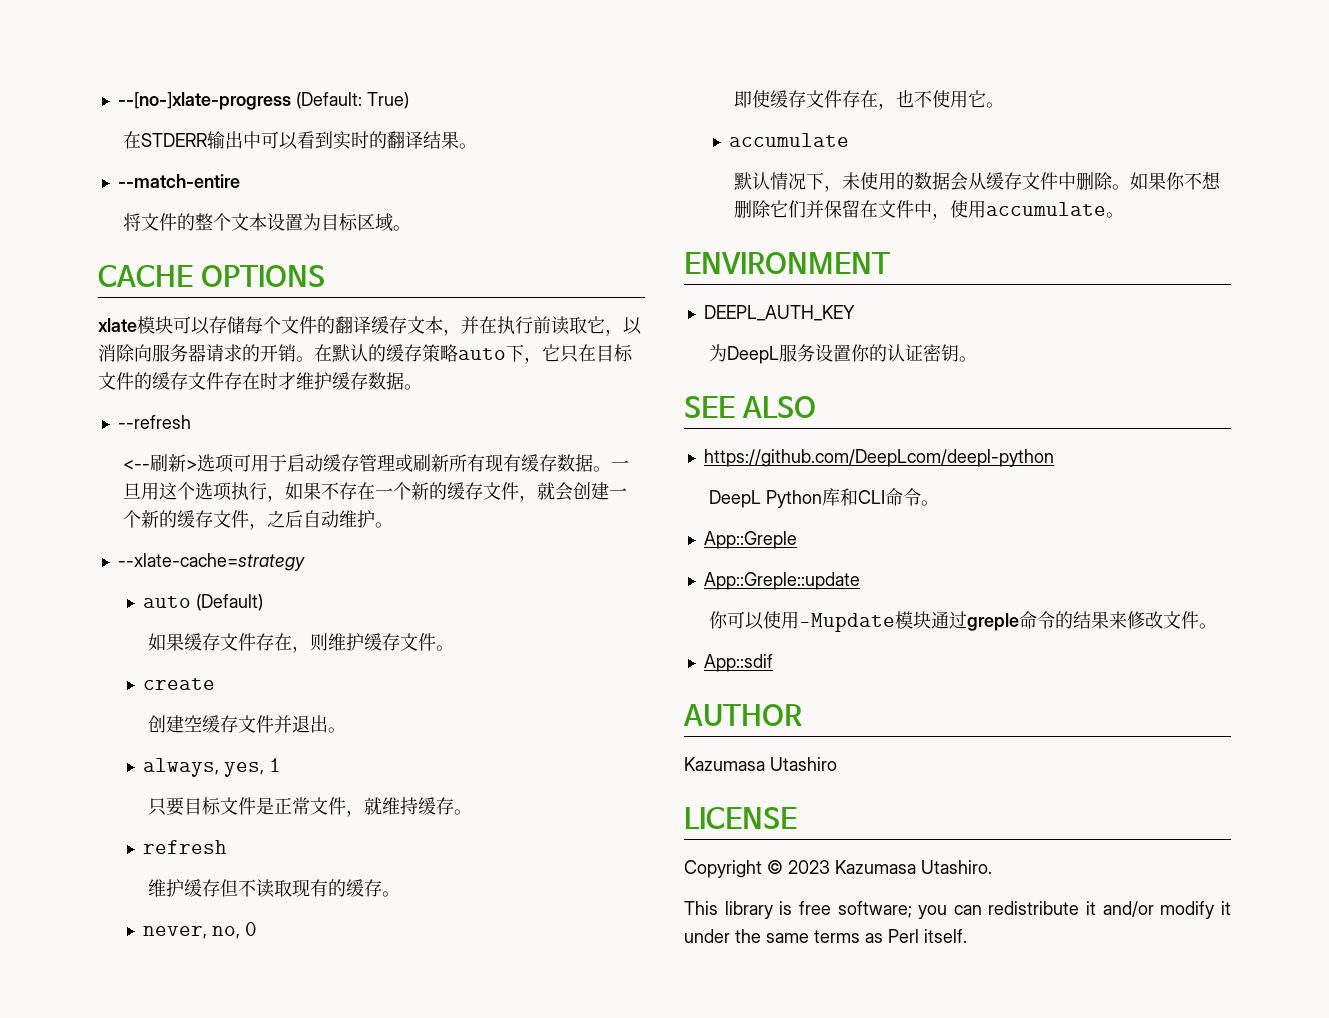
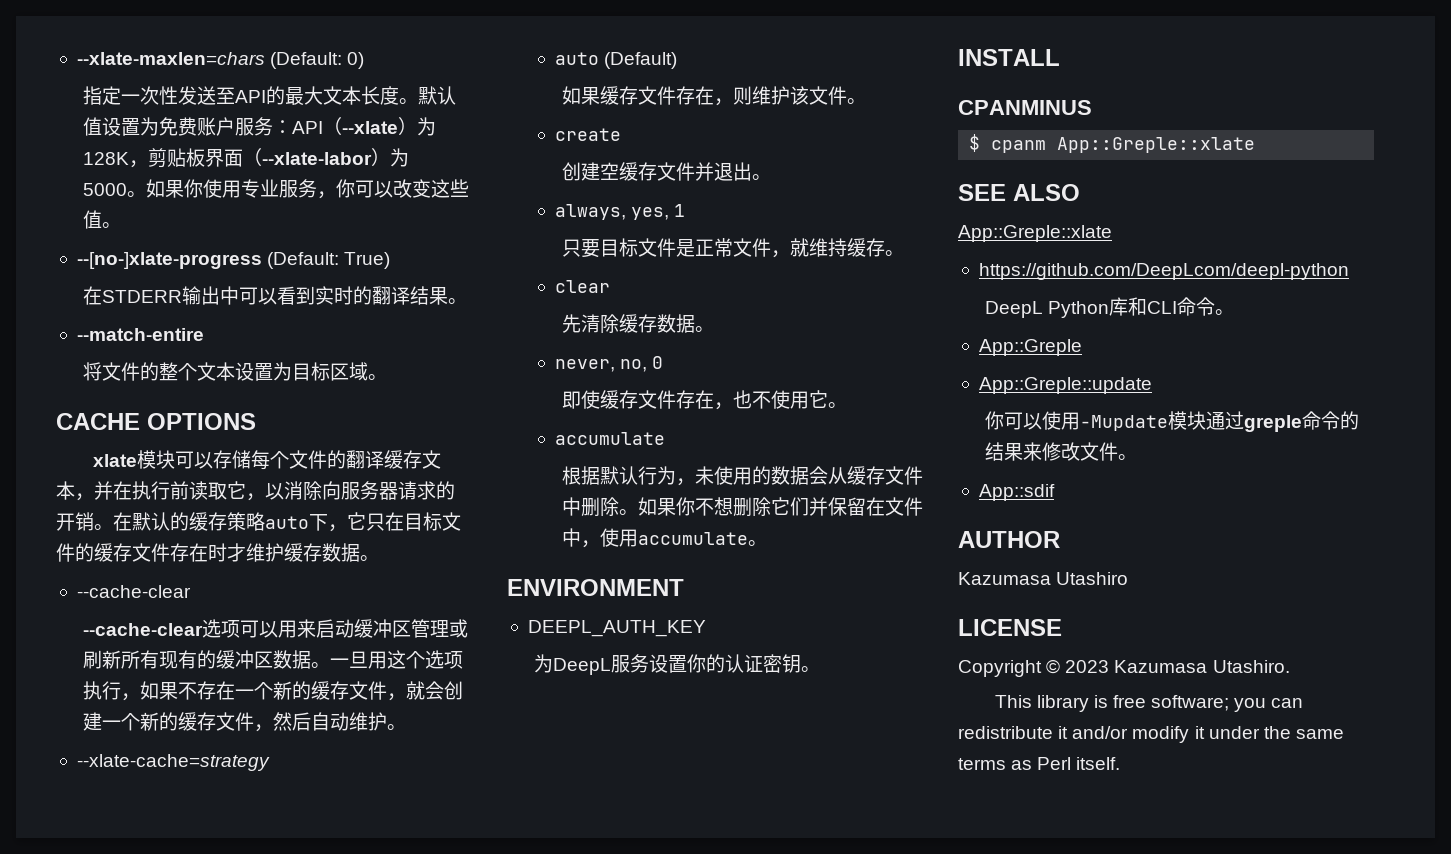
(117, 101) none -> [76,52,365,69] [83,86,457,105] [83,117,437,136] [83,148,410,168] [83,179,470,199] [83,210,122,229] --xlate-maxlen=chars (Default: 0) // 指定一次性发送至API的最大文本长度。默认值设置为免费账户服务：API（--xlate）为128K，剪贴板界面（--xlate-labor）为5000。如果你使用专业服务，你可以改变这些值。 //
[117,415,191,429] [123,454,360,473] --refresh // <--刷新>选项可用于启动缓存 -> [76,585,191,598] [83,619,412,638] --cache-clear // --cache-clear选项可以用来启动缓冲区
[521,454,558,472] 缓存 -> [197,650,274,669] 的缓冲区
[267,510,286,528] 之 -> [273,712,293,731] 然
[364,633,401,651] 缓存 -> [789,86,809,105] 该
[142,840,227,854] [148,879,383,898] refresh // 维护缓存但不读取现有的缓存 -> [555,280,611,293] [561,314,695,333] clear // 先清除缓存数据
[734,172,825,190] 默认情况下 -> [561,466,676,485] 根据默认行为
(978, 359) none -> [958,49,1060,66] [958,100,1092,115] [969,134,1256,153] // INSTALL // CPANMINUS // $ cpanm App::Greple::xlate
(816, 407) none -> [958,225,1112,242] // App::Greple::xlate

